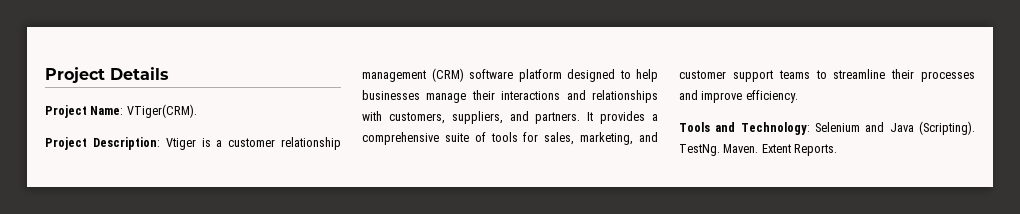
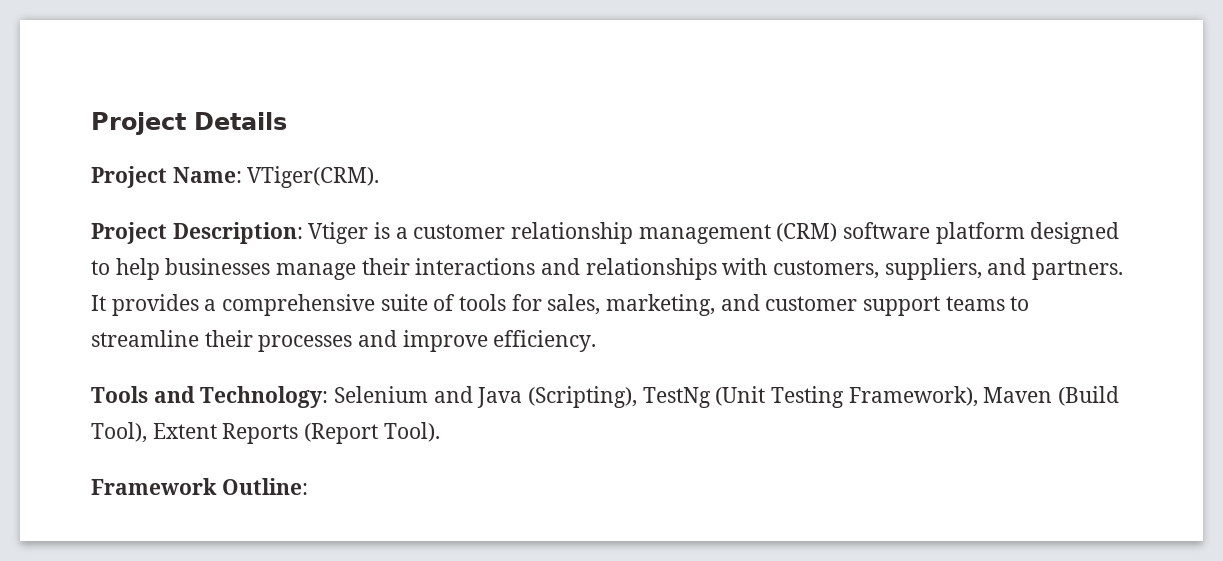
[919,121,975,135] [679,144,838,156] (Scripting). TestNg. Maven. Extent Reports. -> [528,386,1120,408] [91,422,440,444] [91,478,308,495] (Scripting), TestNg (Unit Testing Framework), Maven (Build Tool), Extent Reports (Report Tool). // Framework Outline:

